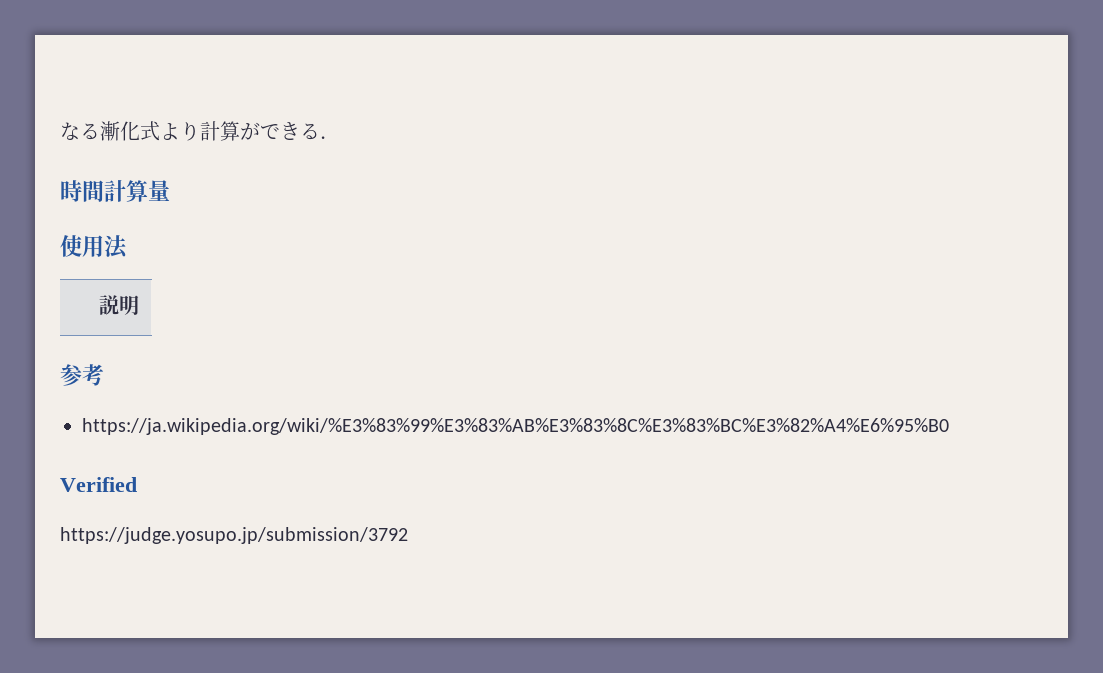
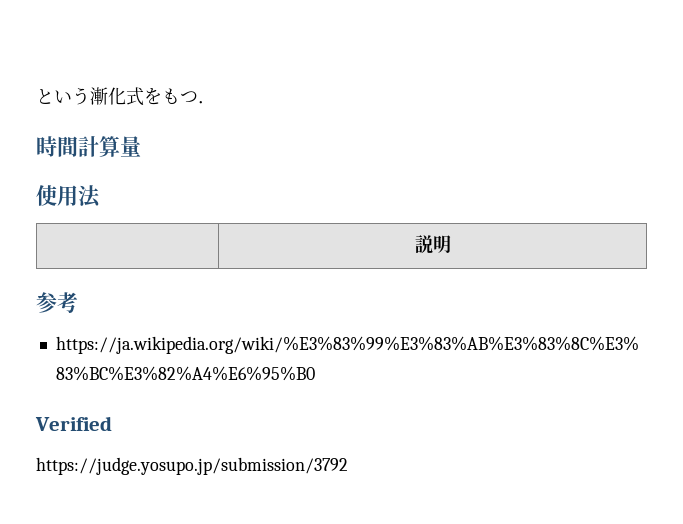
[60,121,320,141] なる漸化式より計算ができる -> [36,87,198,106] という漸化式をもつ

